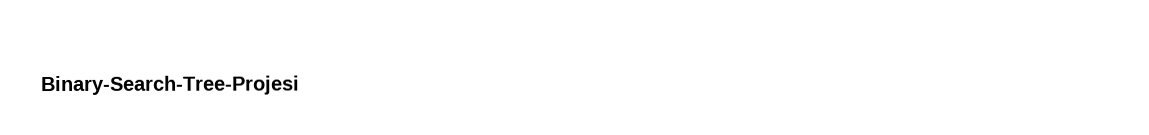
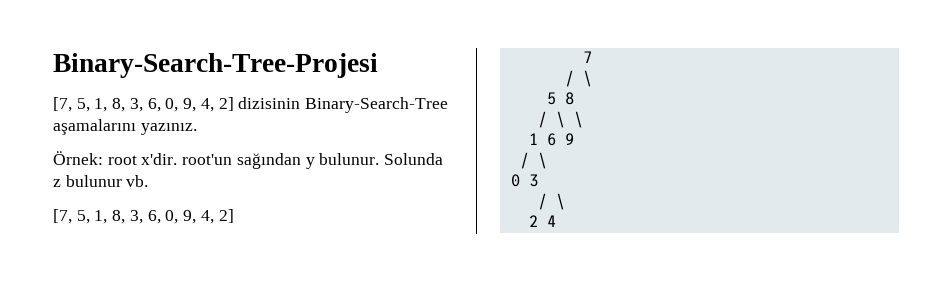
(300, 85) none -> [53,97,448,113] [53,119,197,135] [53,151,444,169] [53,175,149,187] [53,209,234,224] [582,51,592,63] [564,70,592,87] [546,92,574,105] [537,111,583,128] [528,133,574,146] [519,152,547,169] [510,174,538,187] [537,193,565,210] [528,215,556,227] // [7, 5, 1, 8, 3, 6, 0, 9, 4, 2] dizisinin Binary-Search-Tree aşamalarını yazınız. // Örnek: root x'dir. root'un sağından y bulunur. Solunda z bulunur vb. // [7, 5, 1, 8, 3, 6, 0, 9, 4, 2] // 7 // / \ // 5 8 // / \ \ // 1 6 9 // / \ // 0 3 // / \ // 2 4

